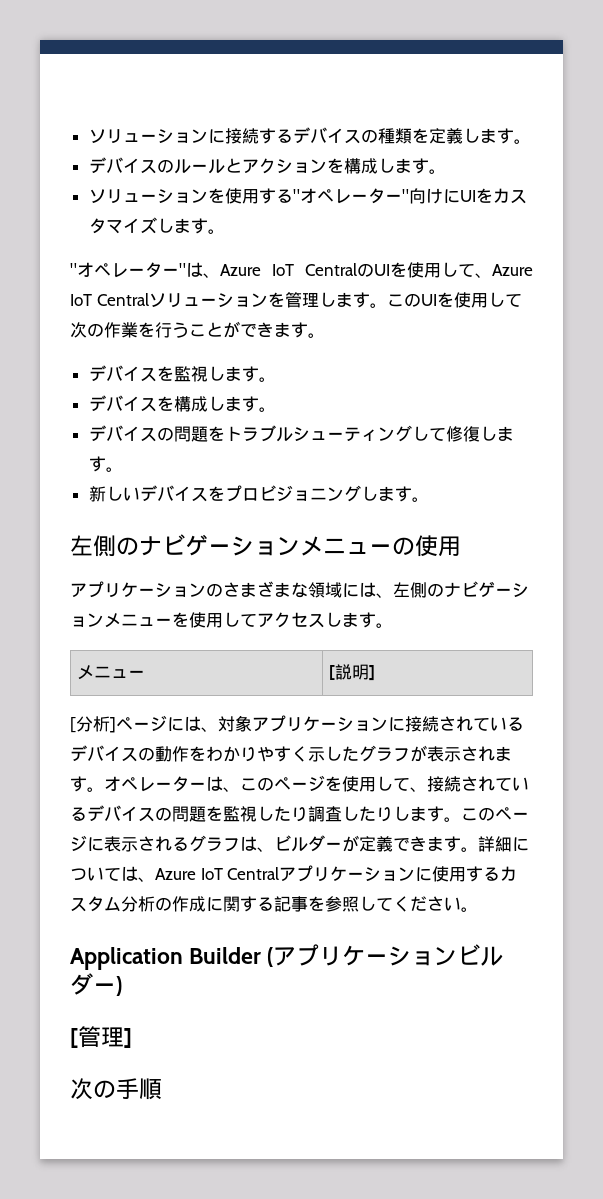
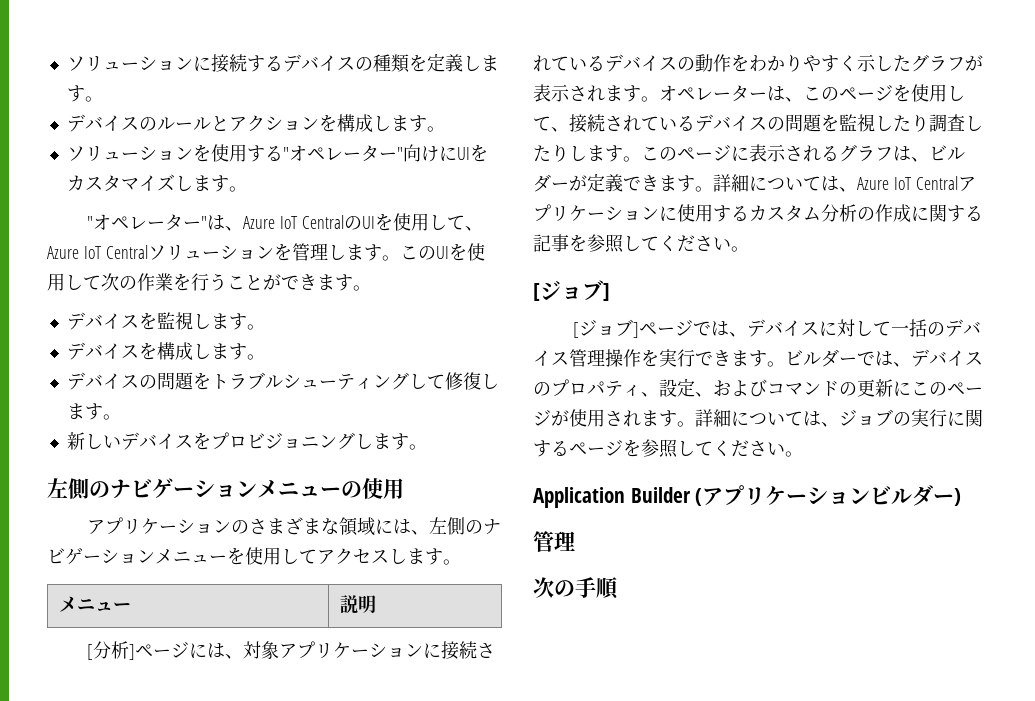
[329,665,336,680] [ -> (132, 606) none
[369,665,376,681] ] -> (377, 604) none
(478, 909) none -> [533,280,610,301] [573,319,982,338] [533,349,983,367] [533,378,983,397] [533,409,983,427] [533,439,803,458] // [ジョブ] // [ジョブ]ページでは、デバイスに対して一括のデバイス管理操作を実行できます。ビルダーでは、デバイスのプロパティ、設定、およびコマンドの更新にこのページが使用されます。詳細については、ジョブの実行に関するページを参照してください。
[70,1026,132,1048] [管理] -> [533,531,575,552] 管理

